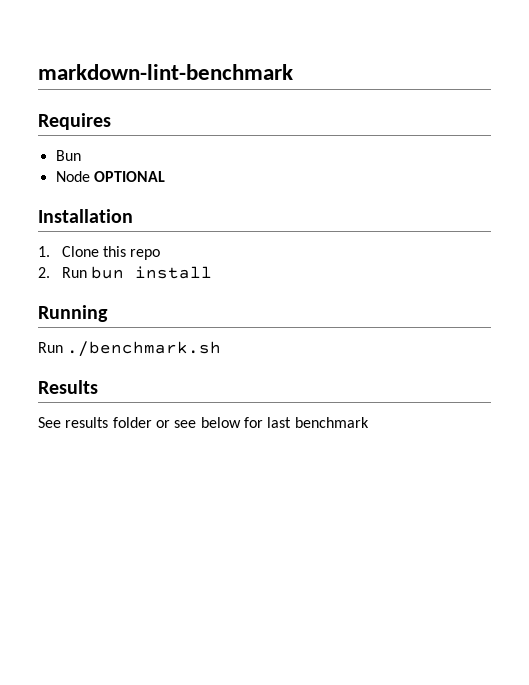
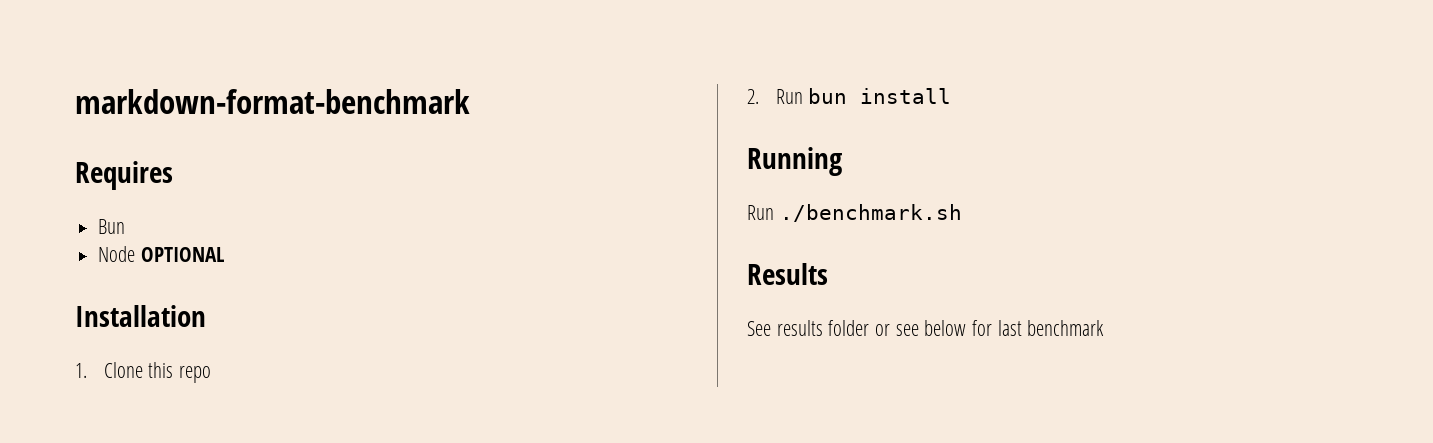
[38,64,293,80] markdown-lint-benchmark -> [75,89,470,114] markdown-format-benchmark

